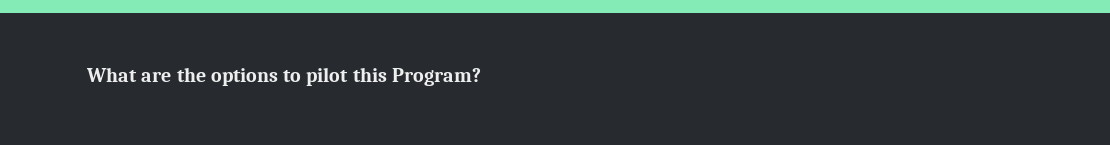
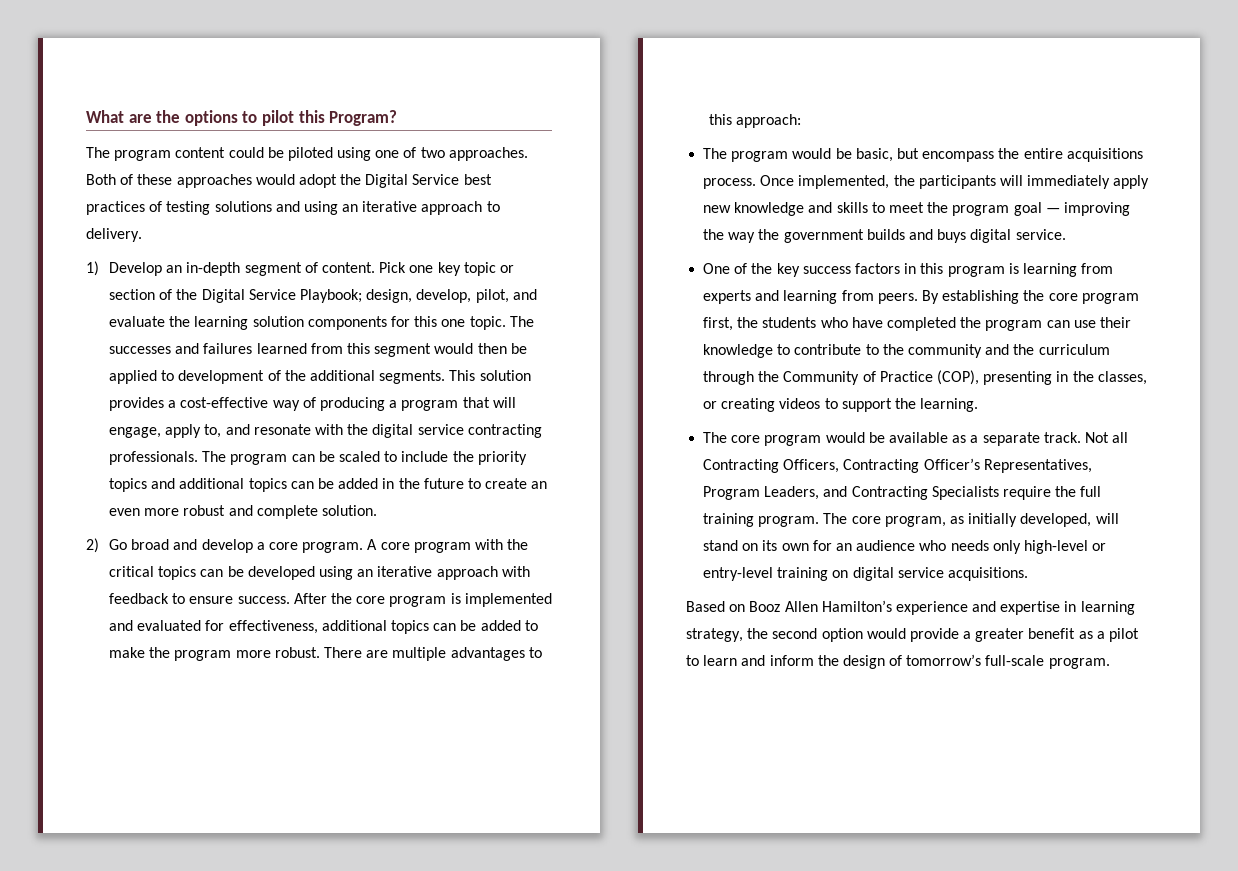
(481, 77) none -> [86,147,528,161] [86,174,492,188] [86,201,500,215] [86,228,142,242] [86,261,514,276] [109,289,537,303] [109,316,534,330] [109,343,527,357] [109,370,531,384] [109,397,516,411] [109,424,542,438] [109,451,527,465] [109,478,548,492] [109,505,377,519] [86,538,529,553] [109,566,530,580] [109,593,552,607] [109,620,538,634] [109,647,542,661] [709,114,802,128] [703,148,1143,162] [703,175,1150,189] [703,202,1130,216] [703,229,1066,243] [703,263,1114,277] [703,290,1139,304] [703,317,1131,331] [703,344,1110,358] [703,370,1147,385] [703,398,979,412] [703,432,1129,446] [703,458,1092,473] [703,486,1102,500] [703,513,1119,527] [703,540,1107,554] [703,567,1028,581] [686,600,1135,615] [686,628,1140,642] [686,654,1110,669] // The program content could be piloted using one of two approaches. Both of these approaches would adopt the Digital Service best practices of testing solutions and using an iterative approach to delivery. // 1) Develop an in-depth segment of content. Pick one key topic or section of the Digital Service Playbook; design, develop, pilot, and evaluate the learning solution components for this one topic. The successes and failures learned from this segment would then be applied to development of the additional segments. This solution provides a cost-effective way of producing a program that will engage, apply to, and resonate with the digital service contracting professionals. The program can be scaled to include the priority topics and additional topics can be added in the future to create an even more robust and complete solution. // 2) Go broad and develop a core program. A core program with the critical topics can be developed using an iterative approach with feedback to ensure success. After the core program is implemented and evaluated for effectiveness, additional topics can be added to make the program more robust. There are multiple advantages to this approach: // The program would be basic, but encompass the entire acquisitions process. Once implemented, the participants will immediately apply new knowledge and skills to meet the program goal — improving the way the government builds and buys digital service. // One of the key success factors in this program is learning from experts and learning from peers. By establishing the core program first, the students who have completed the program can use their knowledge to contribute to the community and the curriculum through the Community of Practice (COP), presenting in the classes, or creating videos to support the learning. // The core program would be available as a separate track. Not all Contracting Officers, Contracting Officer’s Representatives, Program Leaders, and Contracting Specialists require the full training program. The core program, as initially developed, will stand on its own for an audience who needs only high-level or entry-level training on digital service acquisitions. // Based on Booz Allen Hamilton’s experience and expertise in learning strategy, the second option would provide a greater benefit as a pilot to learn and inform the design of tomorrow’s full-scale program.

